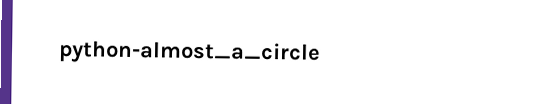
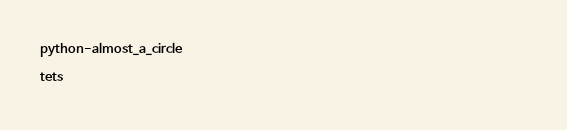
(321, 52) none -> [40,72,63,81] // tets

